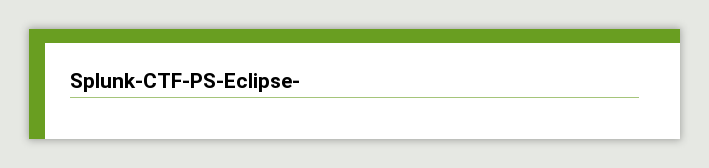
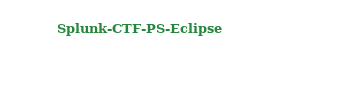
[70,73,300,92] Splunk-CTF-PS-Eclipse- -> [57,23,222,36] Splunk-CTF-PS-Eclipse

